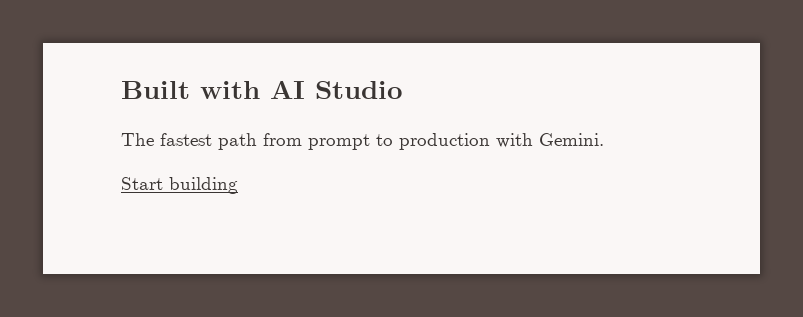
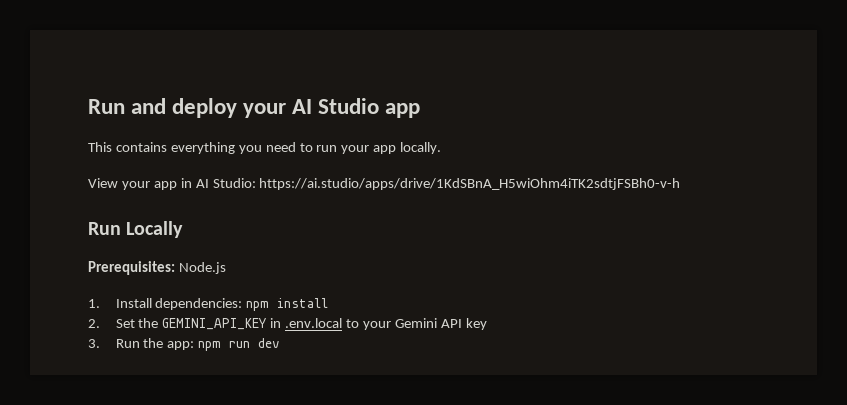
[121,80,403,99] [121,133,604,150] [121,177,238,194] Built with AI Studio // The fastest path from prompt to production with Gemini. // Start building -> [88,98,421,118] [88,142,442,154] [88,178,681,190] [88,221,184,238] [88,261,226,275] [88,298,329,311] [88,318,487,330] [88,338,281,351] Run and deploy your AI Studio app // This contains everything you need to run your app locally. // View your app in AI Studio: https://ai.studio/apps/drive/1KdSBnA_H5wiOhm4iTK2sdtjFSBh0-v-h // Run Locally // Prerequisites: Node.js // 1. Install dependencies: npm install // 2. Set the GEMINI_API_KEY in .env.local to your Gemini API key // 3. Run the app: npm run dev

